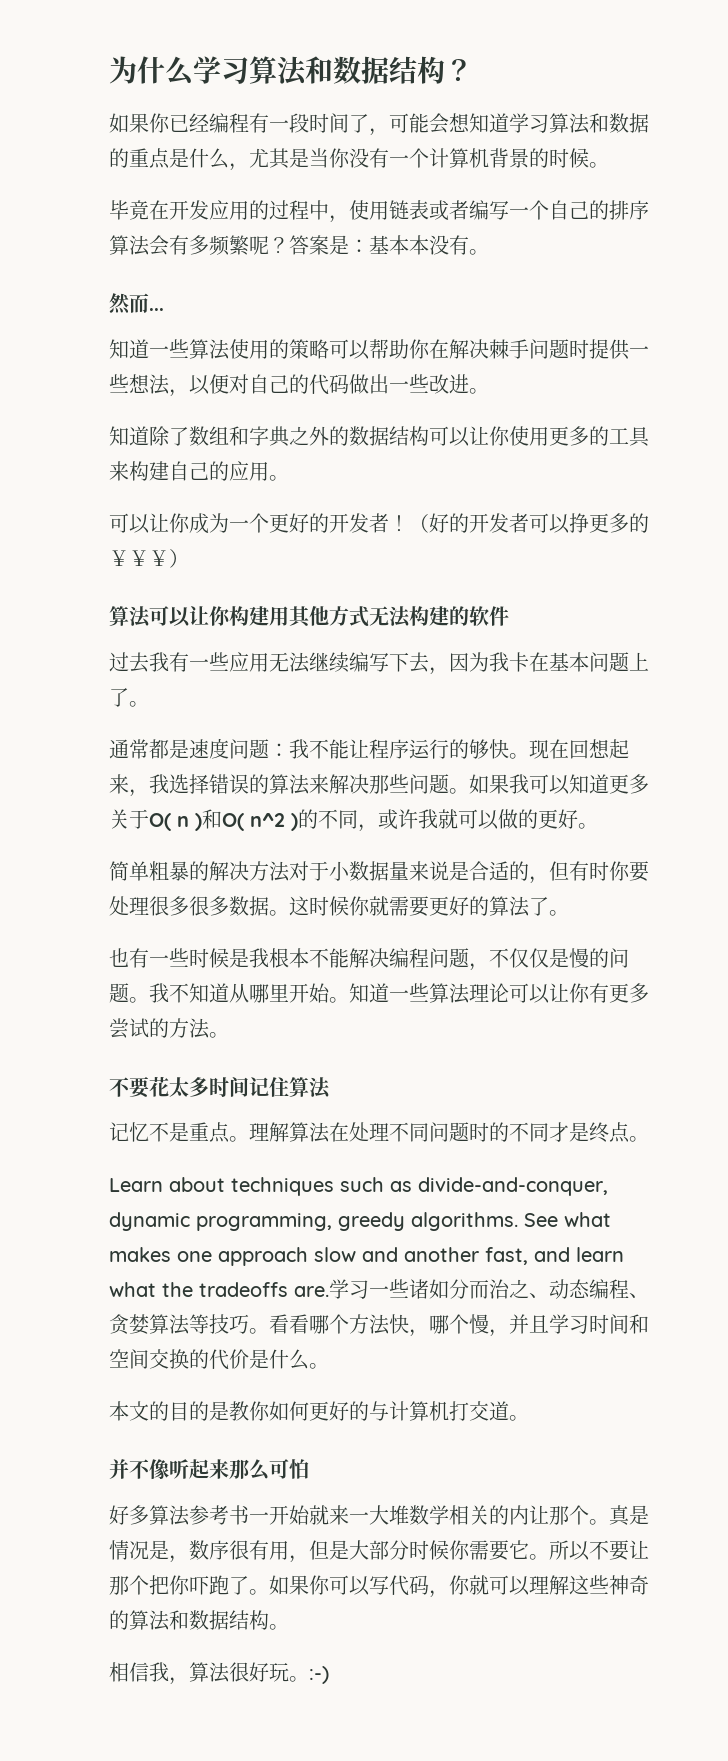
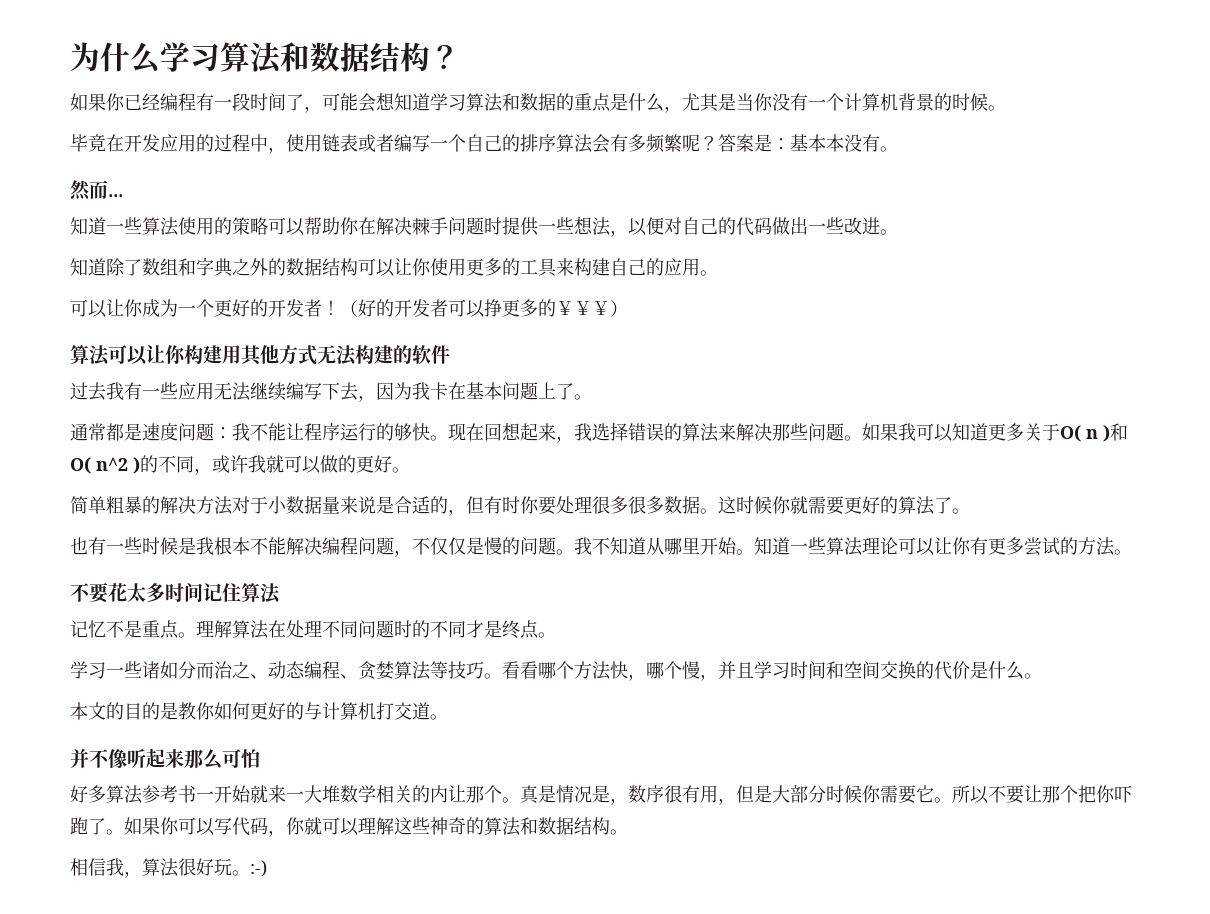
[109,1177,608,1196] [109,1212,611,1231] [109,1247,624,1266] [109,1282,329,1297] Learn about techniques such as divide-and-conquer, dynamic programming, greedy algorithms. See what makes one approach slow and another fast, and learn what the tradeoffs are. -> (556, 635) none

